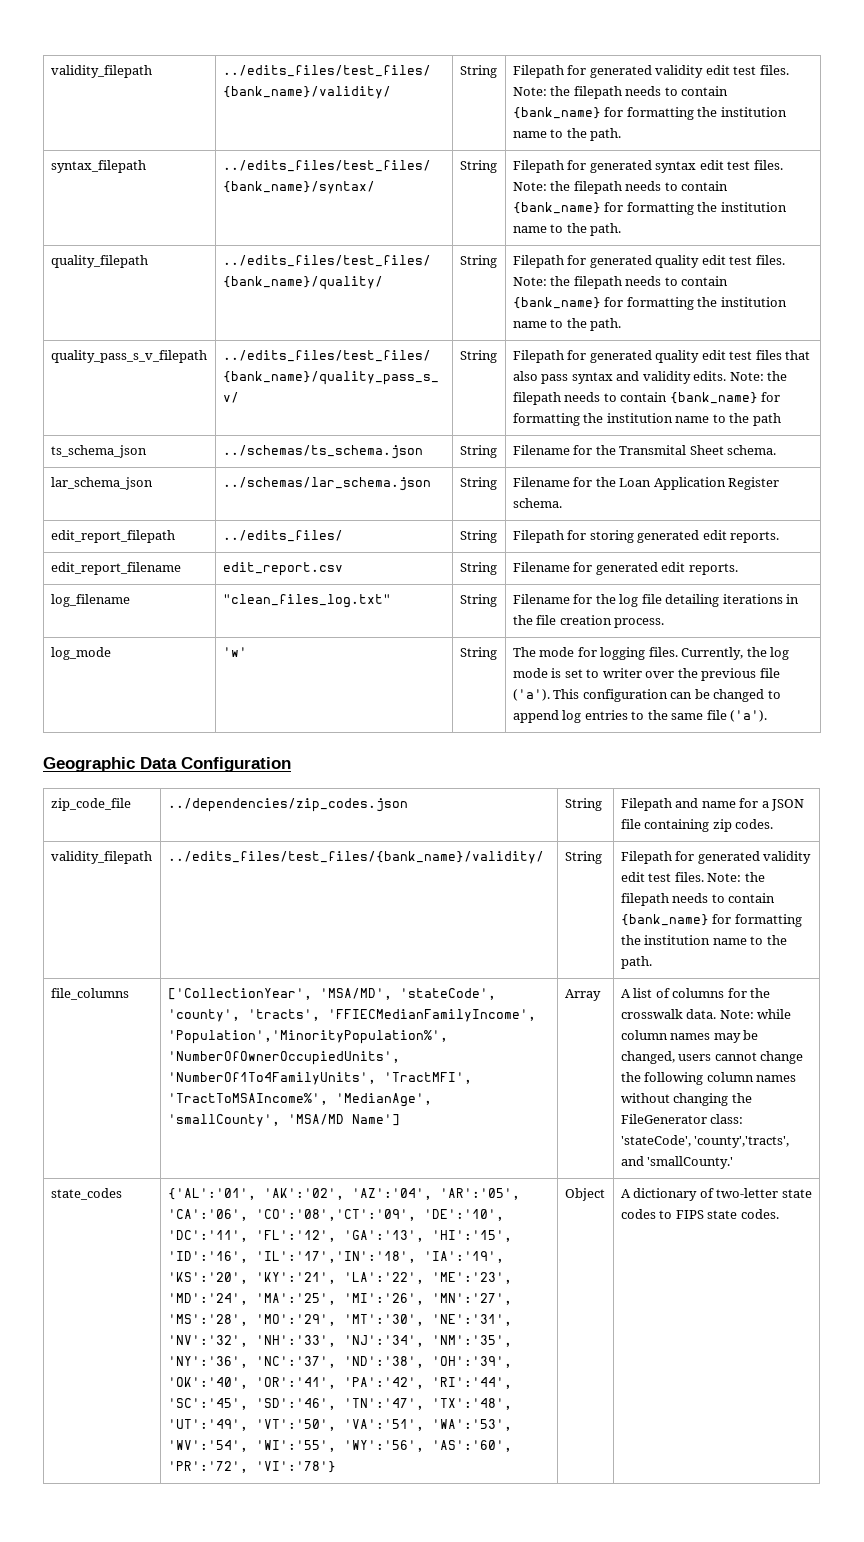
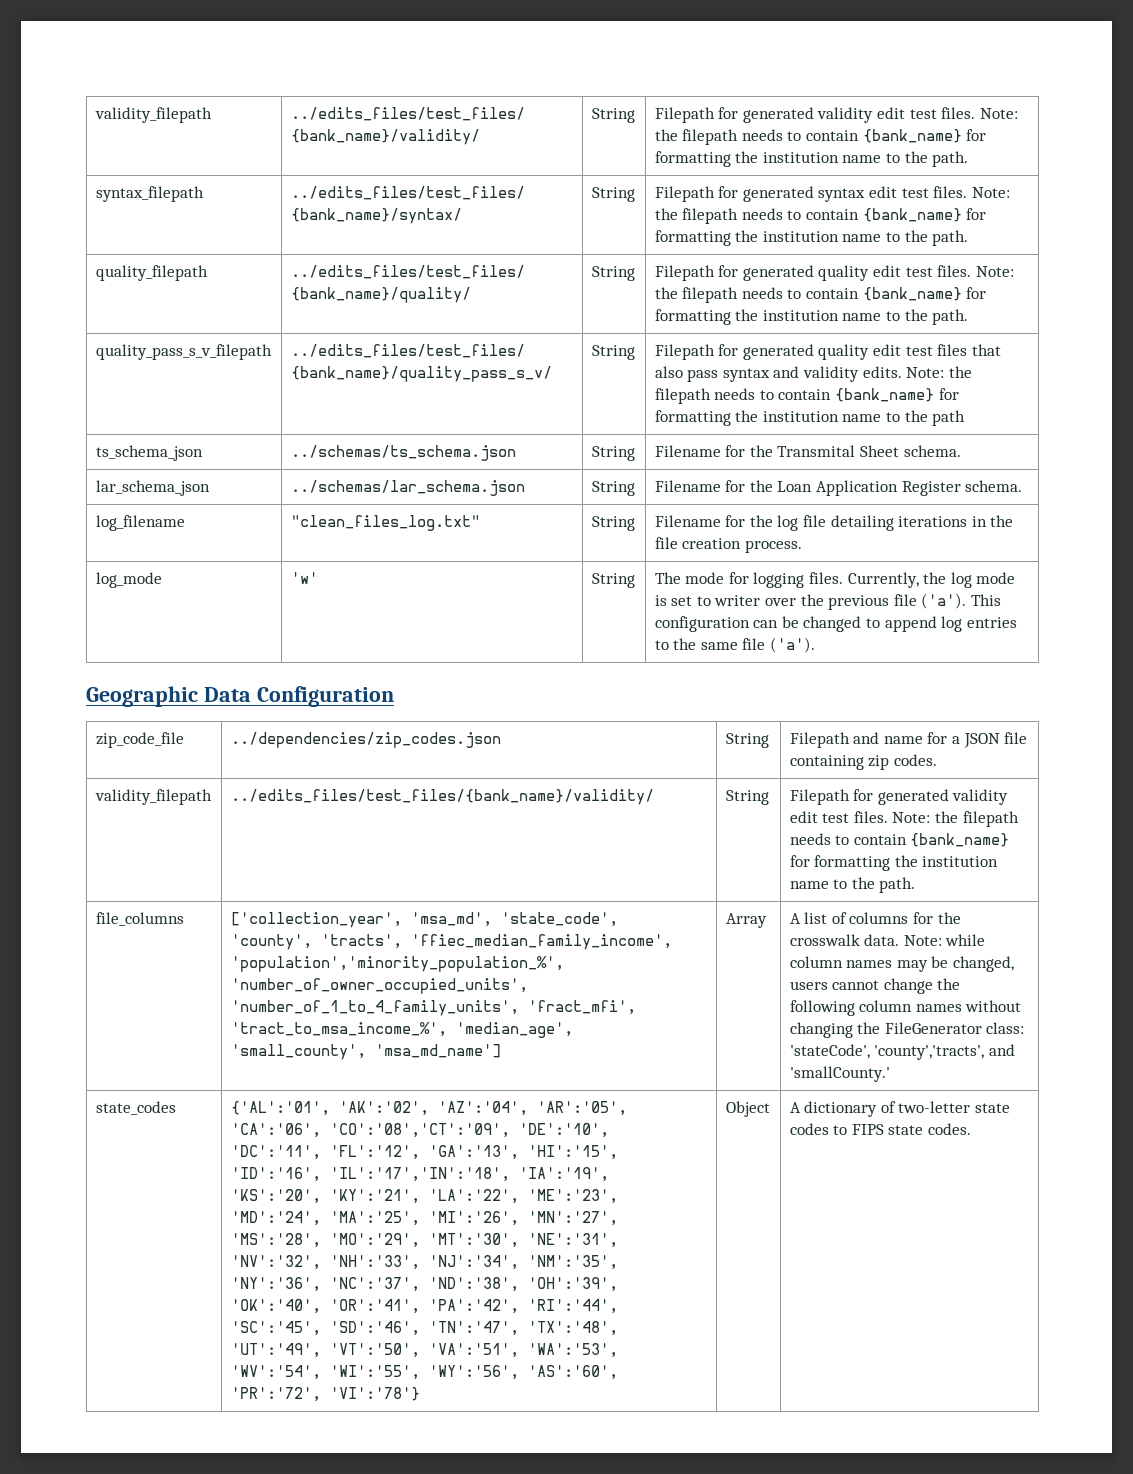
[50,530,175,543] [222,530,343,542] [459,530,497,543] [512,530,780,543] [50,562,181,575] [222,562,343,576] [459,562,497,575] [512,562,738,575] // edit_report_filepath | ../edits_files/ | String | Filepath for storing generated edit reports. // edit_report_filename | edit_report.csv | String | Filename for generated edit reports. -> (1023, 486) none
[167,988,496,1000] [167,1009,536,1022] [167,1030,448,1044] [167,1051,400,1065] [167,1072,472,1085] [167,1093,432,1107] [167,1114,400,1127] ['CollectionYear', 'MSA/MD', 'stateCode', 'county', 'tracts', 'FFIECMedianFamilyIncome', 'Population','MinorityPopulation%', 'NumberOfOwnerOccupiedUnits', 'NumberOf1To4FamilyUnits', 'TractMFI', 'TractToMSAIncome%', 'MedianAge', 'smallCounty', 'MSA/MD Name'] -> [230,912,618,928] [230,934,672,950] [230,956,564,972] [230,978,528,994] [230,1000,636,1016] [230,1022,573,1038] [230,1044,501,1060] ['collection_year', 'msa_md', 'state_code', 'county', 'tracts', 'ffiec_median_family_income', 'population','minority_population_%', 'number_of_owner_occupied_units', 'number_of_1_to_4_family_units', 'fract_mfi', 'tract_to_msa_income_%', 'median_age', 'small_county', 'msa_md_name']

